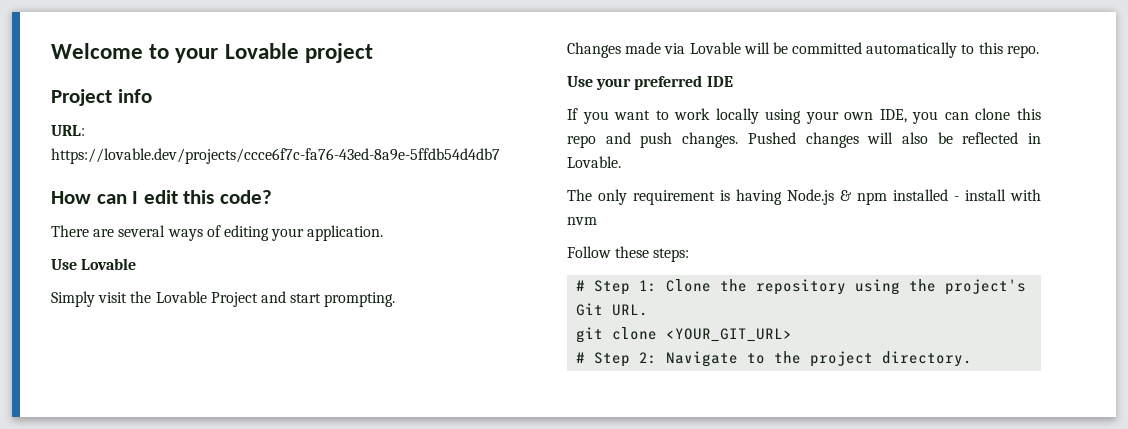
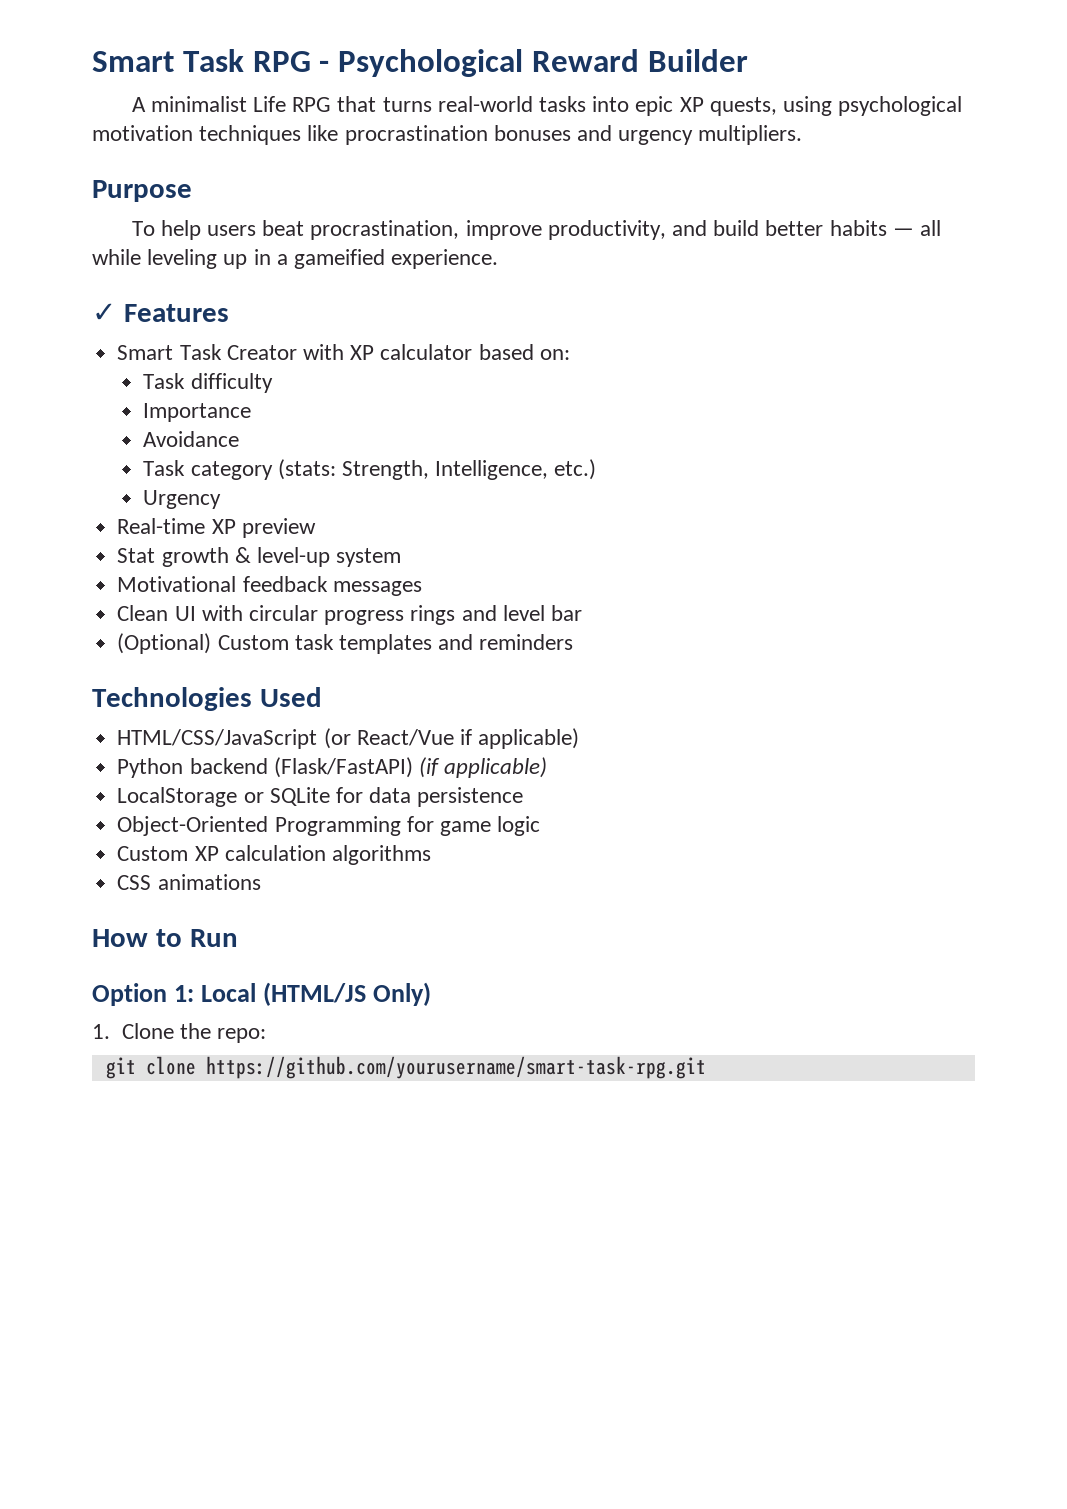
[51,43,373,63] [51,89,152,106] [51,125,85,136] [51,148,500,164] [51,190,272,204] [51,225,384,241] [51,258,137,270] [51,291,396,307] [567,42,1039,58] [567,75,733,90] [567,108,1041,124] [567,132,1041,148] [567,156,621,168] [567,189,1041,205] [567,217,597,225] [567,246,690,262] [576,279,1027,295] [576,303,649,316] [576,327,793,343] [576,351,973,367] Welcome to your Lovable project // Project info // URL: https://lovable.dev/projects/ccce6f7c-fa76-43ed-8a9e-5ffdb54d4db7 // How can I edit this code? // There are several ways of editing your application. // Use Lovable // Simply visit the Lovable Project and start prompting. // Changes made via Lovable will be committed automatically to this repo. // Use your preferred IDE // If you want to work locally using your own IDE, you can clone this repo and push changes. Pushed changes will also be reflected in Lovable. // The only requirement is having Node.js & npm installed - install with nvm // Follow these steps: // # Step 1: Clone the repository using the project's Git URL. // git clone <YOUR_GIT_URL> // # Step 2: Navigate to the project directory. -> [92,49,748,77] [131,96,963,116] [92,125,803,145] [92,180,192,202] [131,220,942,240] [92,249,499,269] [92,303,229,322] [117,344,570,360] [143,373,273,393] [143,403,252,422] [143,431,240,447] [143,459,597,480] [143,490,222,509] [117,518,316,538] [117,547,402,567] [117,576,422,596] [117,605,582,625] [117,633,574,654] [92,687,322,711] [117,728,580,749] [117,757,548,778] [117,787,524,807] [117,816,541,836] [117,845,431,865] [117,874,261,890] [92,929,238,947] [92,982,432,1006] [92,1023,266,1043] [105,1056,706,1079] Smart Task RPG - Psychological Reward Builder // A minimalist Life RPG that turns real-world tasks into epic XP quests, using psychological motivation techniques like procrastination bonuses and urgency multipliers. // Purpose // To help users beat procrastination, improve productivity, and build better habits — all while leveling up in a gameified experience. // ✓ Features // Smart Task Creator with XP calculator based on: // Task difficulty // Importance // Avoidance // Task category (stats: Strength, Intelligence, etc.) // Urgency // Real-time XP preview // Stat growth & level-up system // Motivational feedback messages // Clean UI with circular progress rings and level bar // (Optional) Custom task templates and reminders // Technologies Used // HTML/CSS/JavaScript (or React/Vue if applicable) // Python backend (Flask/FastAPI) (if applicable) // LocalStorage or SQLite for data persistence // Object-Oriented Programming for game logic // Custom XP calculation algorithms // CSS animations // How to Run // Option 1: Local (HTML/JS Only) // 1. Clone the repo: // git clone https://github.com/yourusername/smart-task-rpg.git

